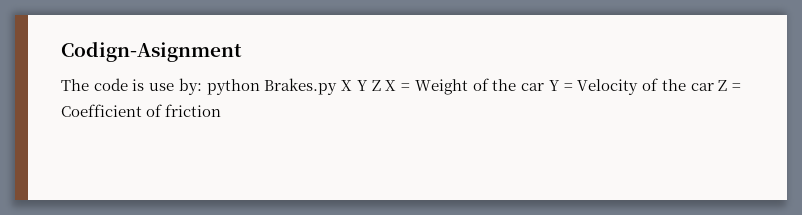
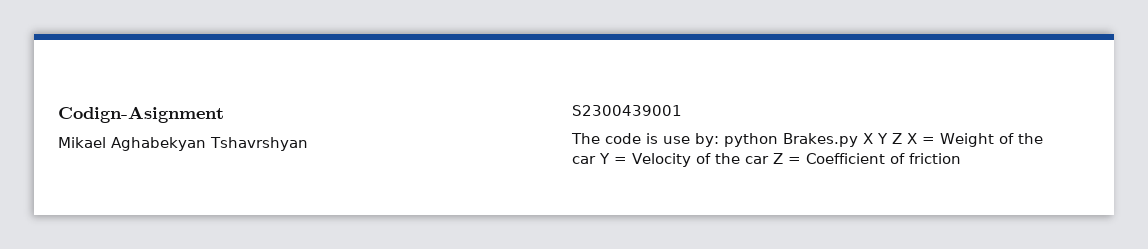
(242, 51) none -> [58,137,308,151] [572,105,682,116] // Mikael Aghabekyan Tshavrshyan // S2300439001

